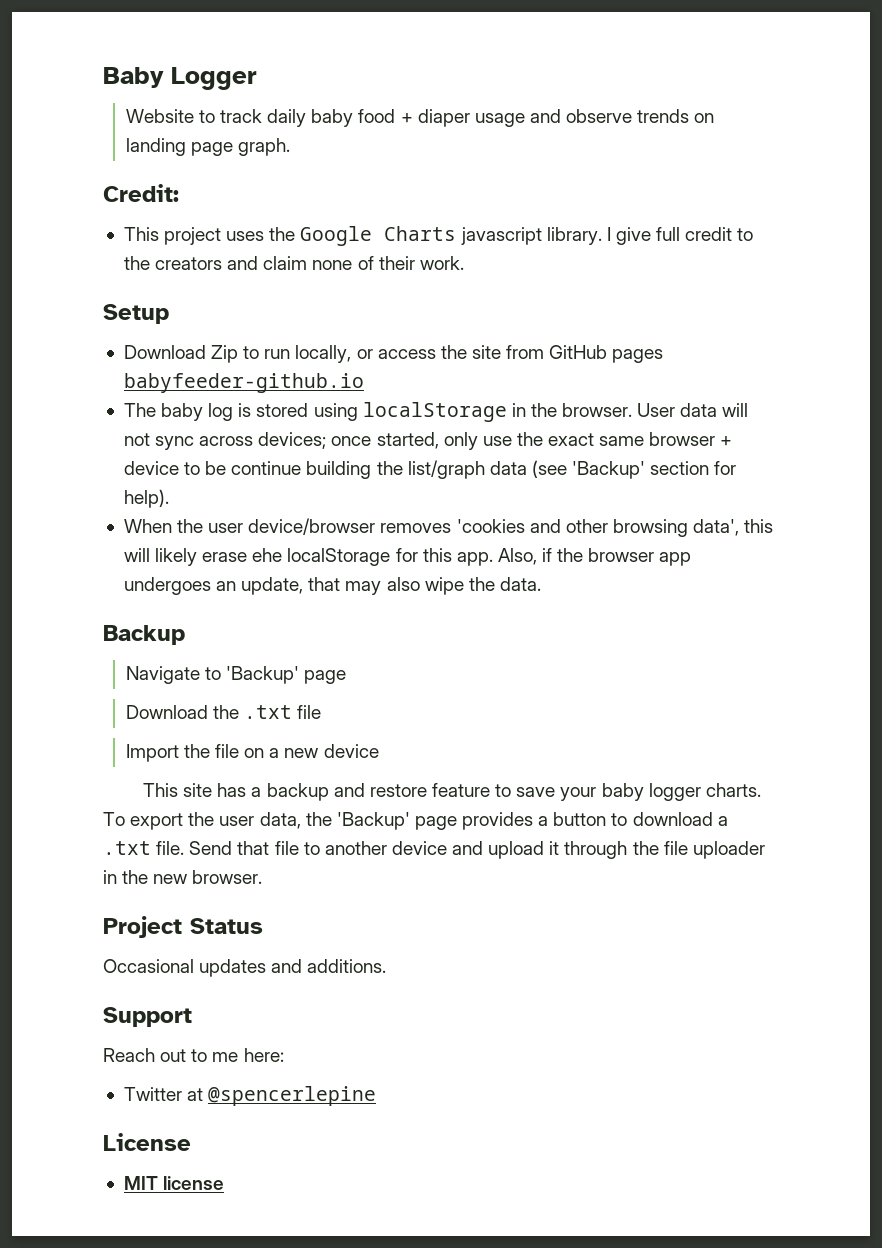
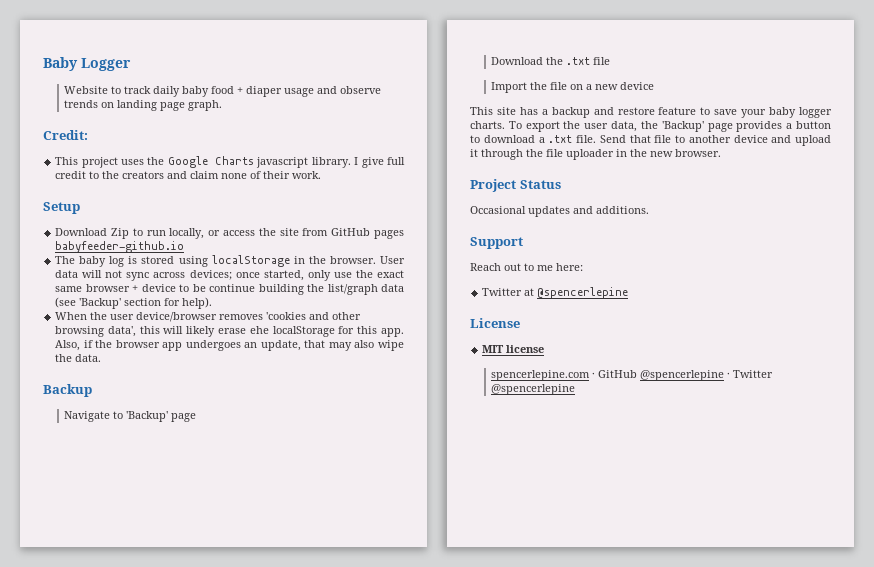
(225, 1183) none -> [491,370,774,381] [491,384,576,395] // spencerlepine.com · GitHub @spencerlepine · Twitter @spencerlepine

